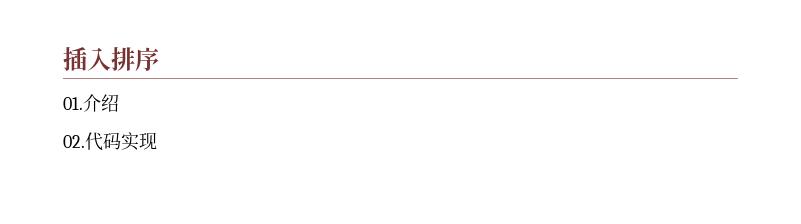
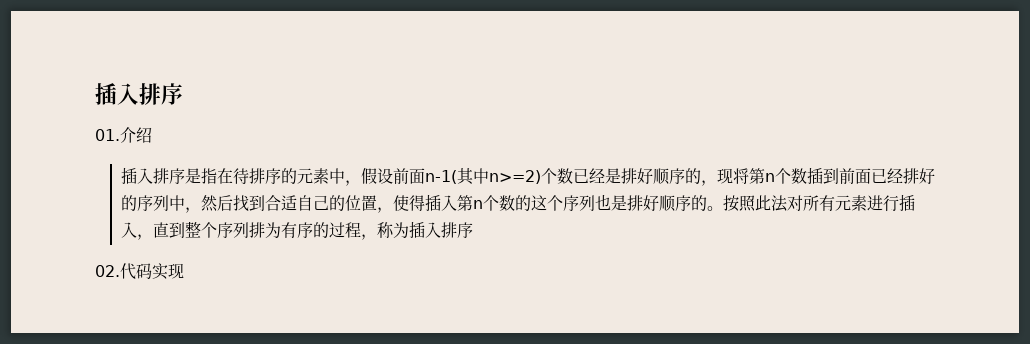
(119, 103) none -> [120,167,935,186] [120,194,915,213] [120,221,473,240] // 插入排序是指在待排序的元素中，假设前面n-1(其中n>=2)个数已经是排好顺序的，现将第n个数插到前面已经排好的序列中，然后找到合适自己的位置，使得插入第n个数的这个序列也是排好顺序的。按照此法对所有元素进行插入，直到整个序列排为有序的过程，称为插入排序

